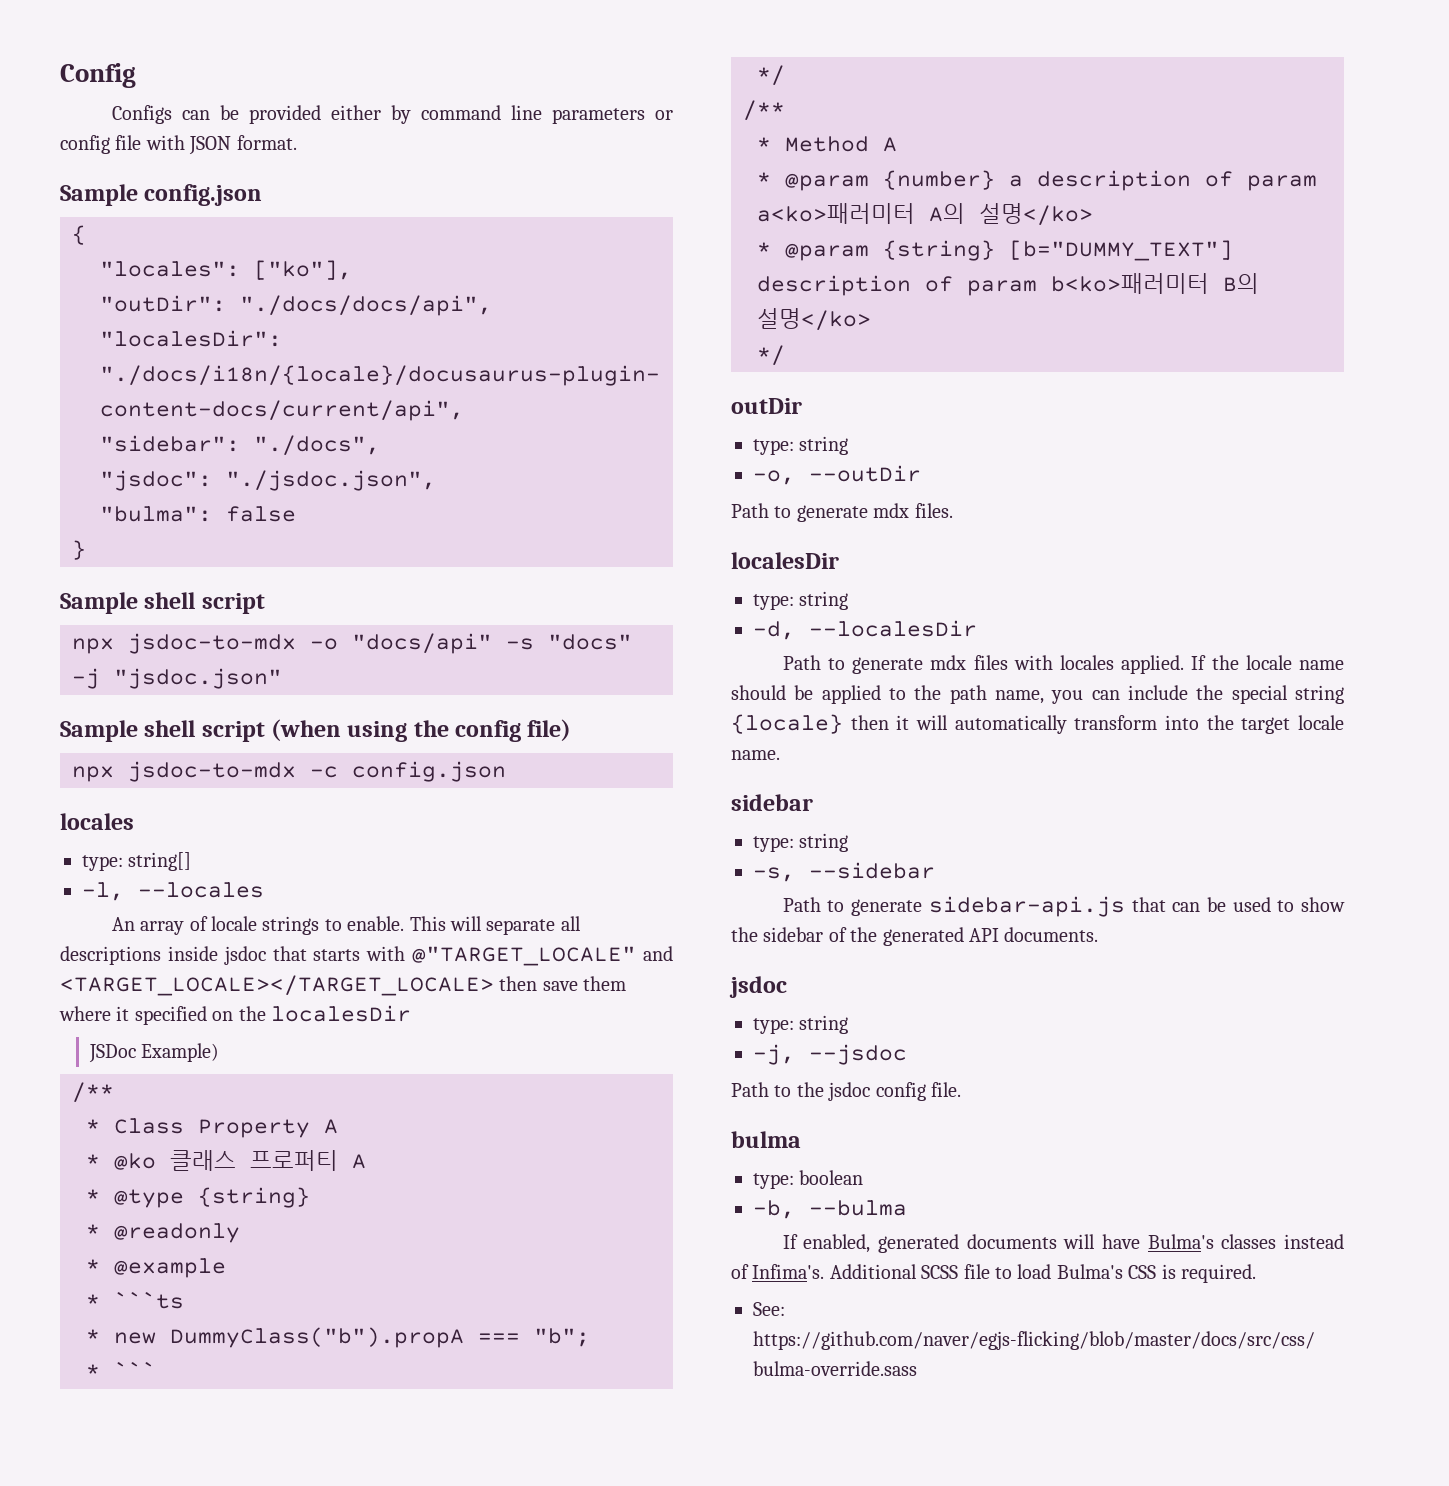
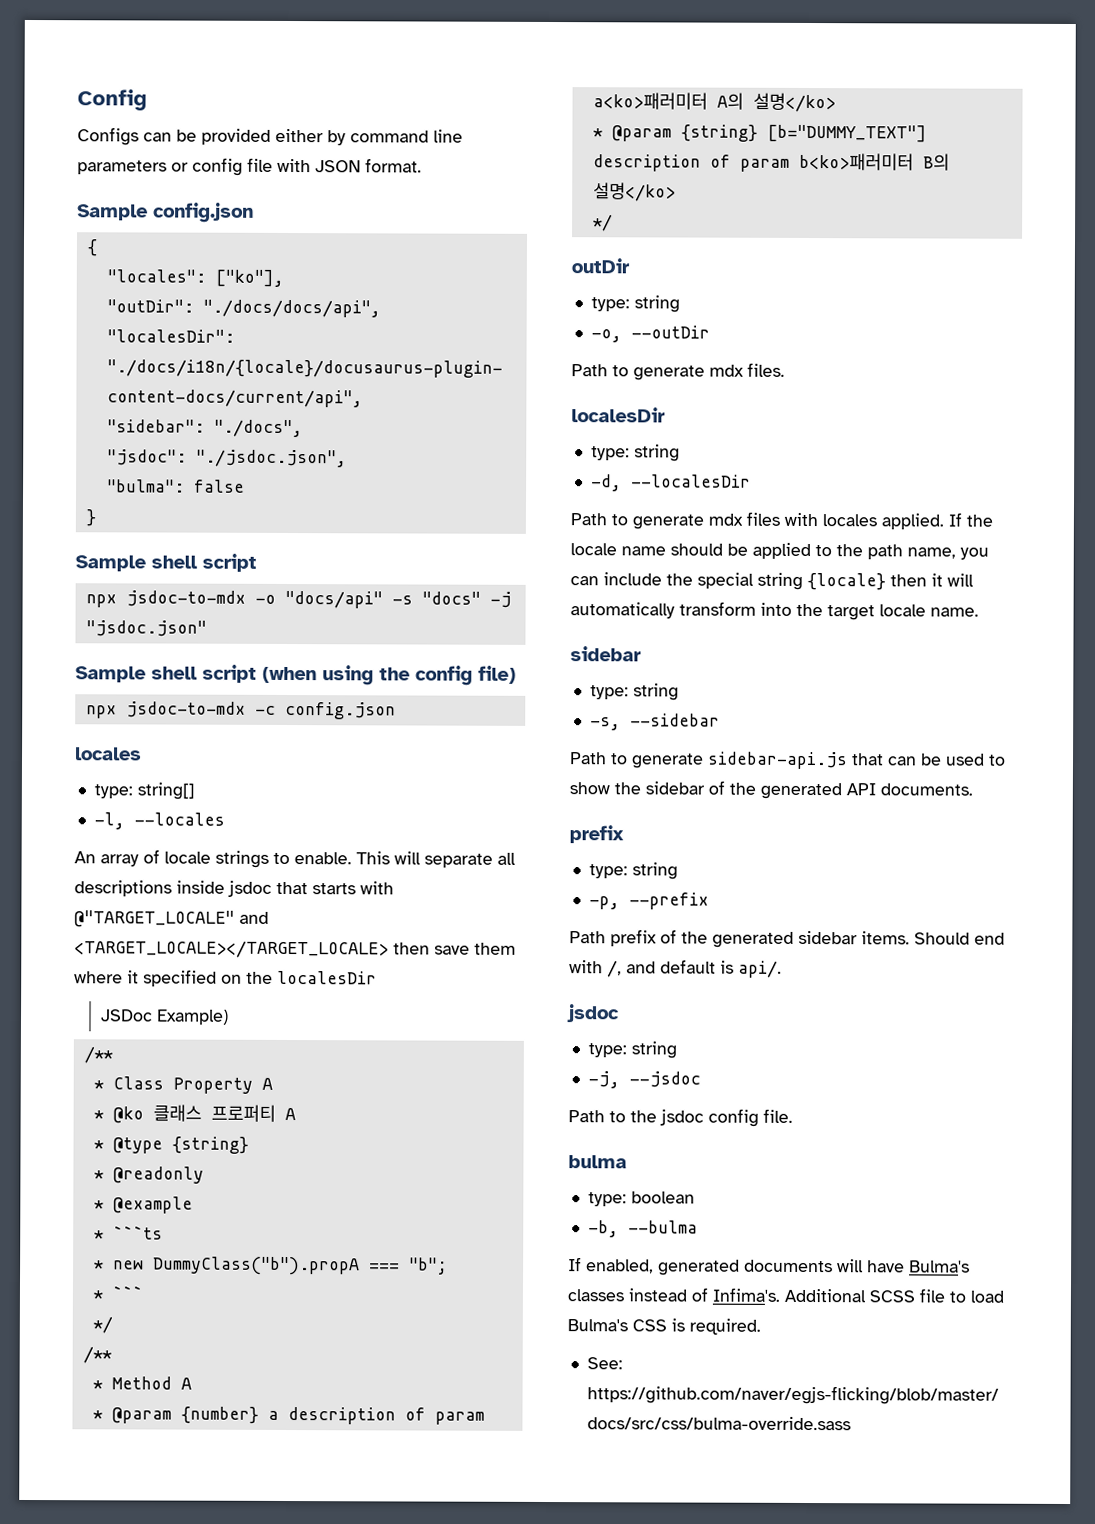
(1099, 934) none -> [569,825,624,844] [588,862,678,880] [588,892,709,910] [569,929,1005,948] [569,959,782,978] // prefix // type: string // -p, --prefix // Path prefix of the generated sidebar items. Should end with /, and default is api/.

